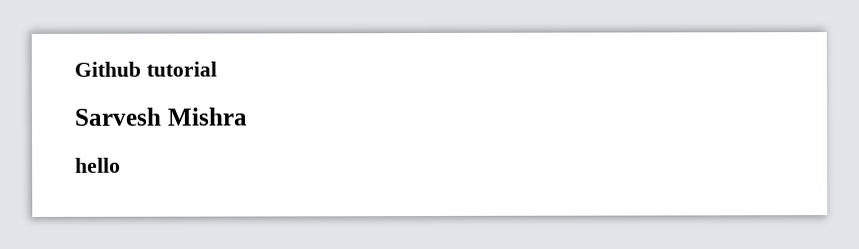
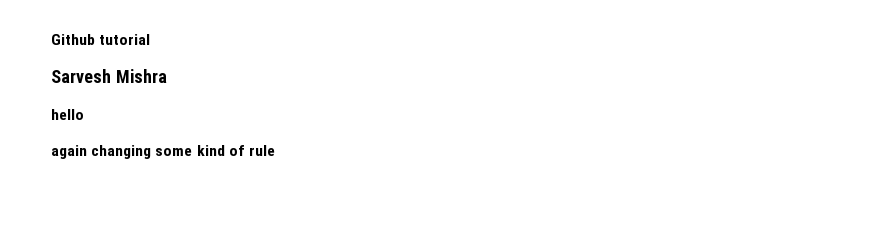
(121, 165) none -> [51,145,275,159] // again changing some kind of rule

